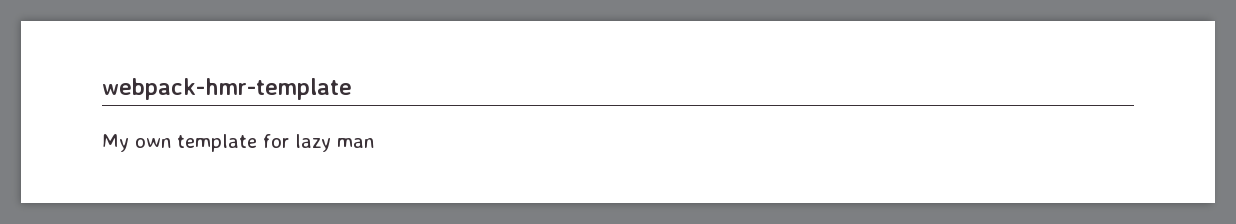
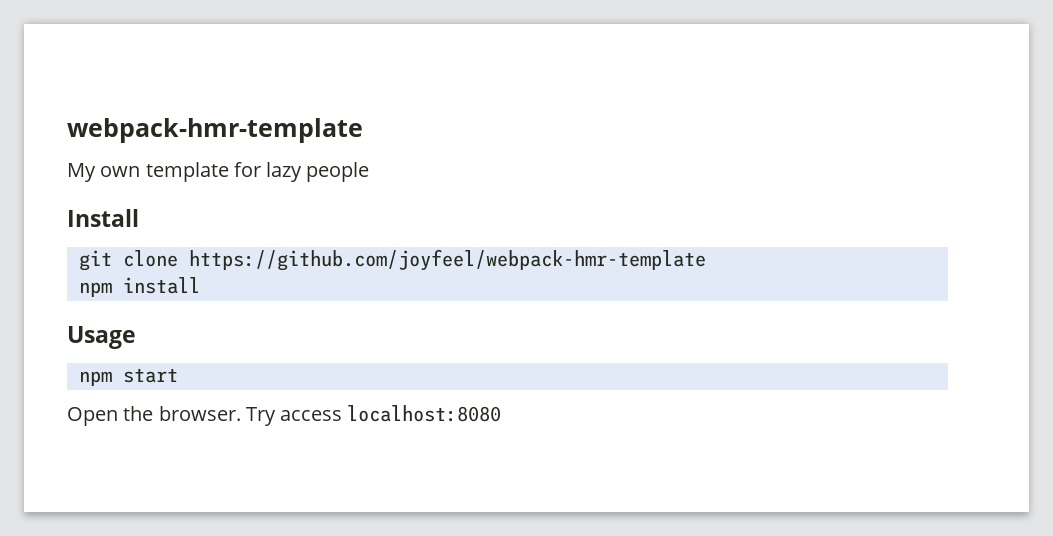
[337,138,374,148] man -> [306,162,370,182] [67,209,139,227] [78,249,706,271] [78,277,200,297] [67,326,136,349] [78,368,178,386] [67,405,502,426] people // Install // git clone https://github.com/joyfeel/webpack-hmr-template // npm install // Usage // npm start // Open the browser. Try access localhost:8080

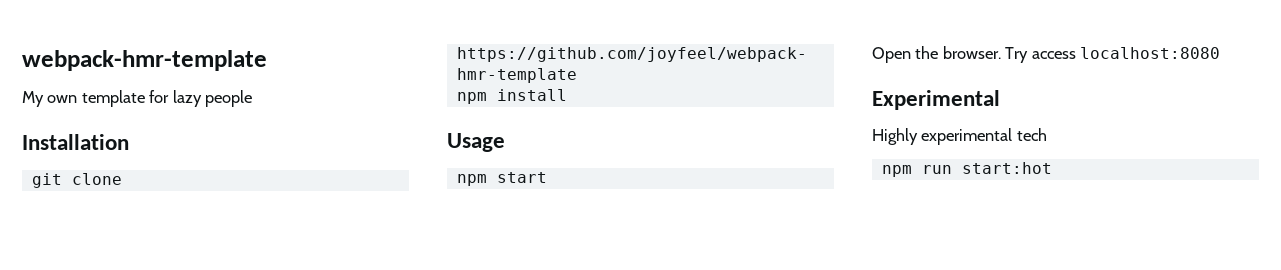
[67,209,139,227] Install -> [22,134,129,150] Installation
(502, 413) none -> [872,90,1000,110] [872,128,1047,145] [881,162,1052,177] // Experimental // Highly experimental tech // npm run start:hot

